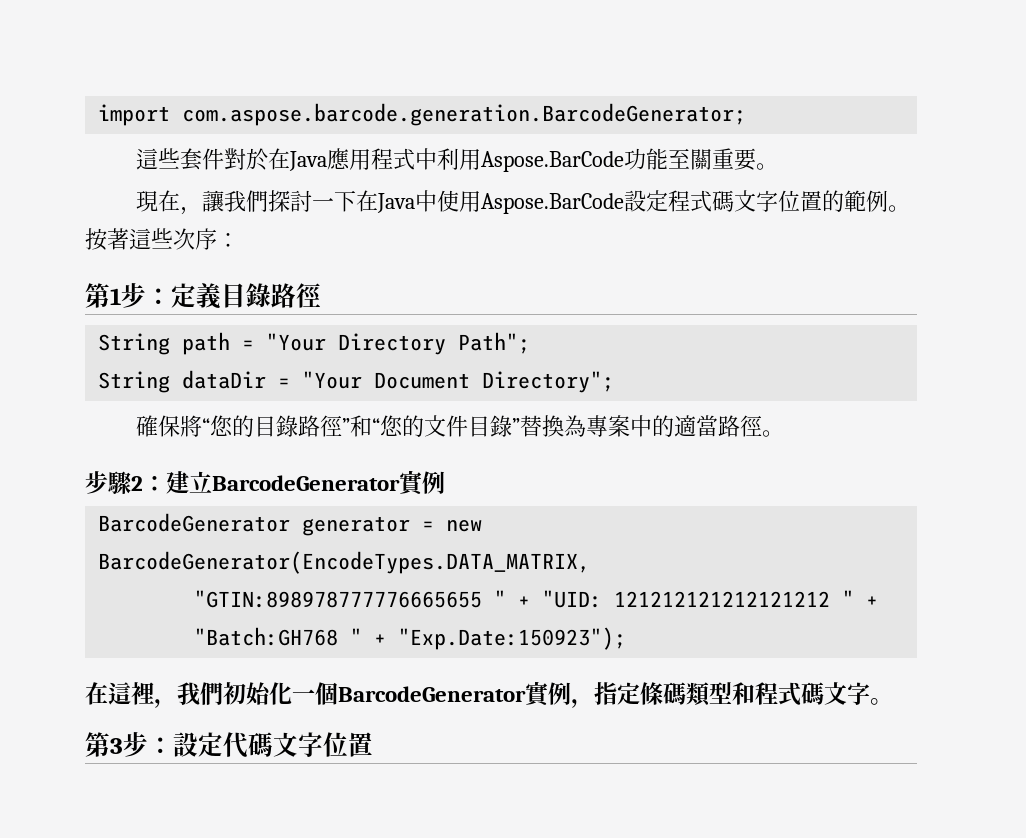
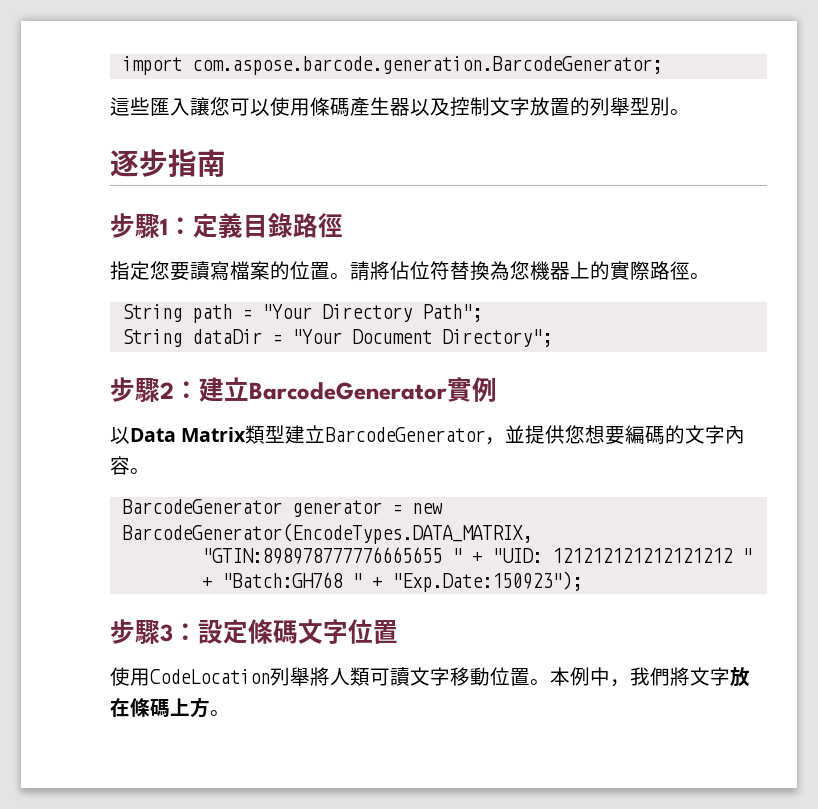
[180,148,779,172] [136,190,911,215] [85,228,239,251] [85,283,321,309] 套件對於在Java應用程式中利用Aspose.BarCode功能至關重要。 // 現在，讓我們探討一下在Java中使用Aspose.BarCode設定程式碼文字位置的範例。按著這些次序： // 第1步：定義目錄路徑 -> [150,97,690,117] [110,149,226,177] [110,213,343,238] [110,261,710,281] 匯入讓您可以使用條碼產生器以及控制文字放置的列舉型別。 // 逐步指南 // 步驟1：定義目錄路徑 // 指定您要讀寫檔案的位置。請將佔位符替換為您機器上的實際路徑。
[136,415,785,437] // 確保將“您的目錄路徑”和“您的文件目錄”替換為專案中的適當路徑。 -> (552, 338) none
(445, 482) none -> [110,425,746,445] [110,456,150,475] // 以Data Matrix類型建立BarcodeGenerator，並提供您想要編碼的文字內容。
[85,681,893,708] [85,732,373,758] 在這裡，我們初始化一個BarcodeGenerator實例，指定條碼類型和程式碼文字。 // 第3步：設定代碼文字位置 -> [110,619,398,644] [110,667,750,687] [110,697,230,718] 步驟3：設定條碼文字位置 // 使用CodeLocation列舉將人類可讀文字移動位置。本例中，我們將文字放在條碼上方。

